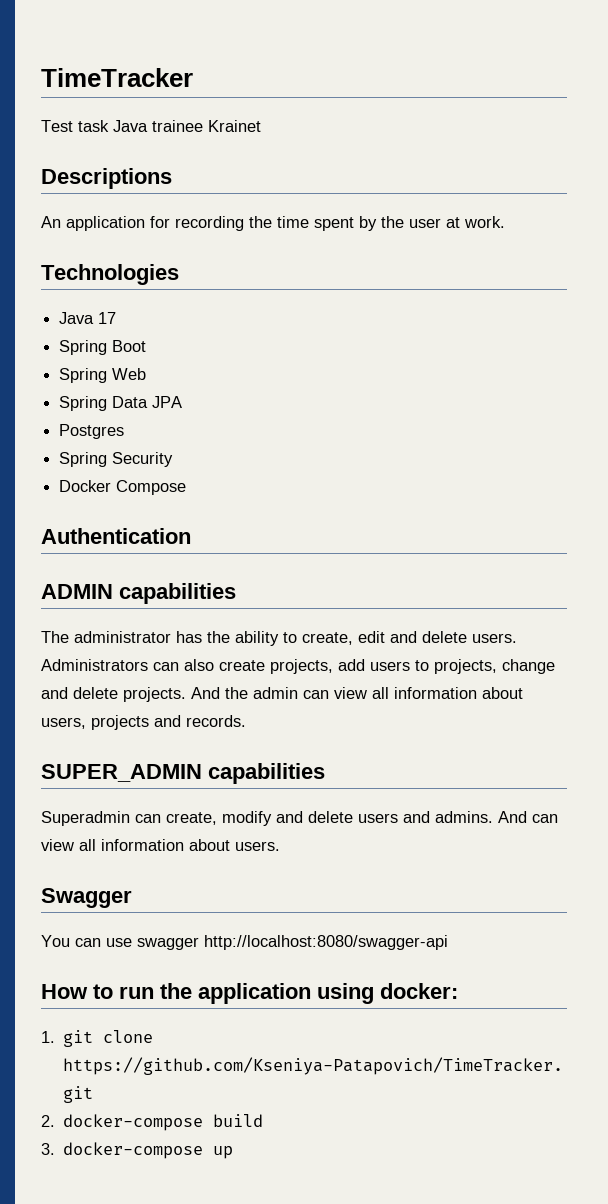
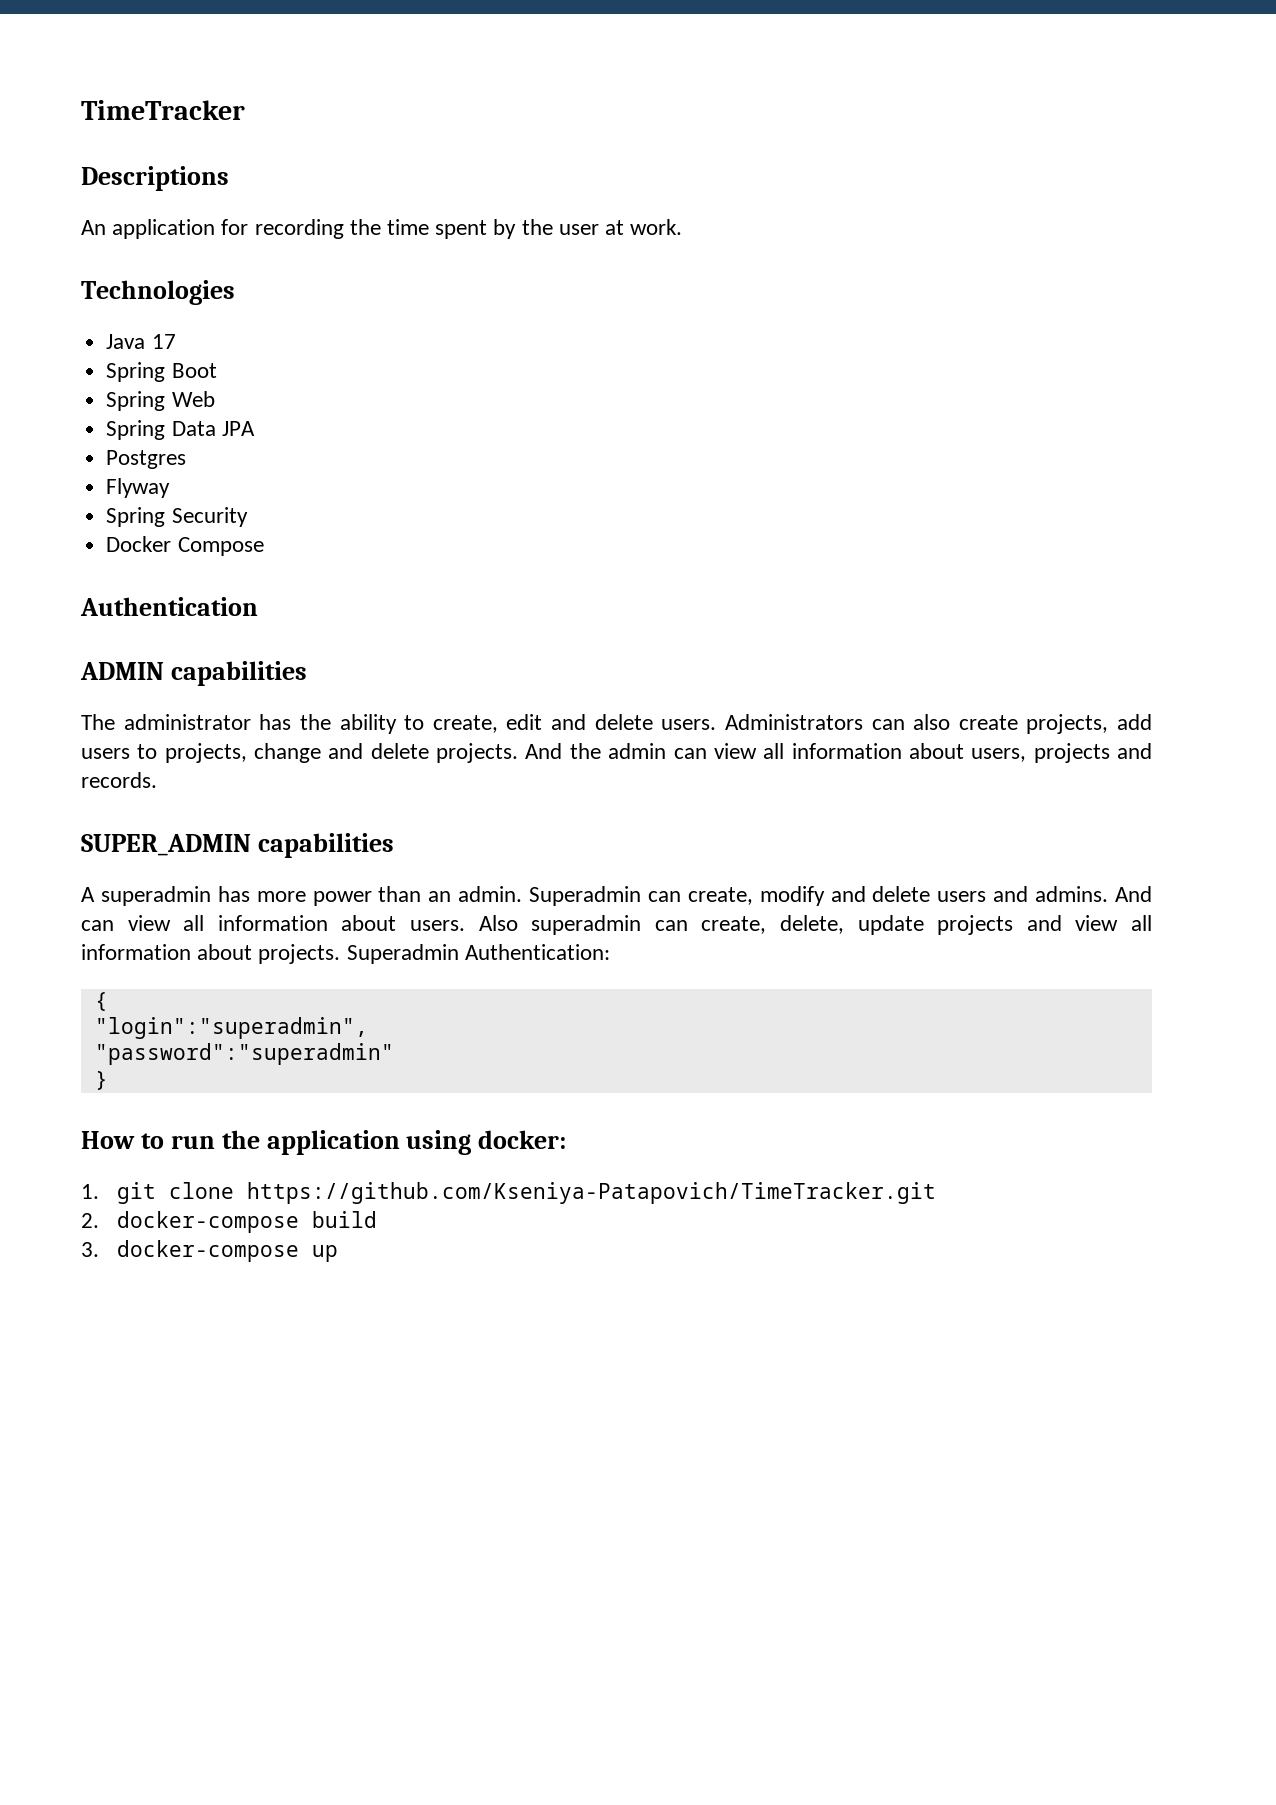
[41,120,261,132] // Test task Java trainee Krainet -> (245, 110) none
(125, 431) none -> [106,478,171,498] // Flyway
(325, 773) none -> [81,886,523,906] A superadmin has more power than an admin.
[41,888,132,908] [41,935,448,950] // Swagger // You can use swagger http://localhost:8080/swagger-api -> [478,915,1152,935] [81,944,610,964] [94,992,108,1011] [94,1017,368,1039] [94,1043,394,1065] [94,1071,108,1090] Also superadmin can create, delete, update projects and view all information about projects. Superadmin Authentication: // { // "login":"superadmin", // "password":"superadmin" // }

